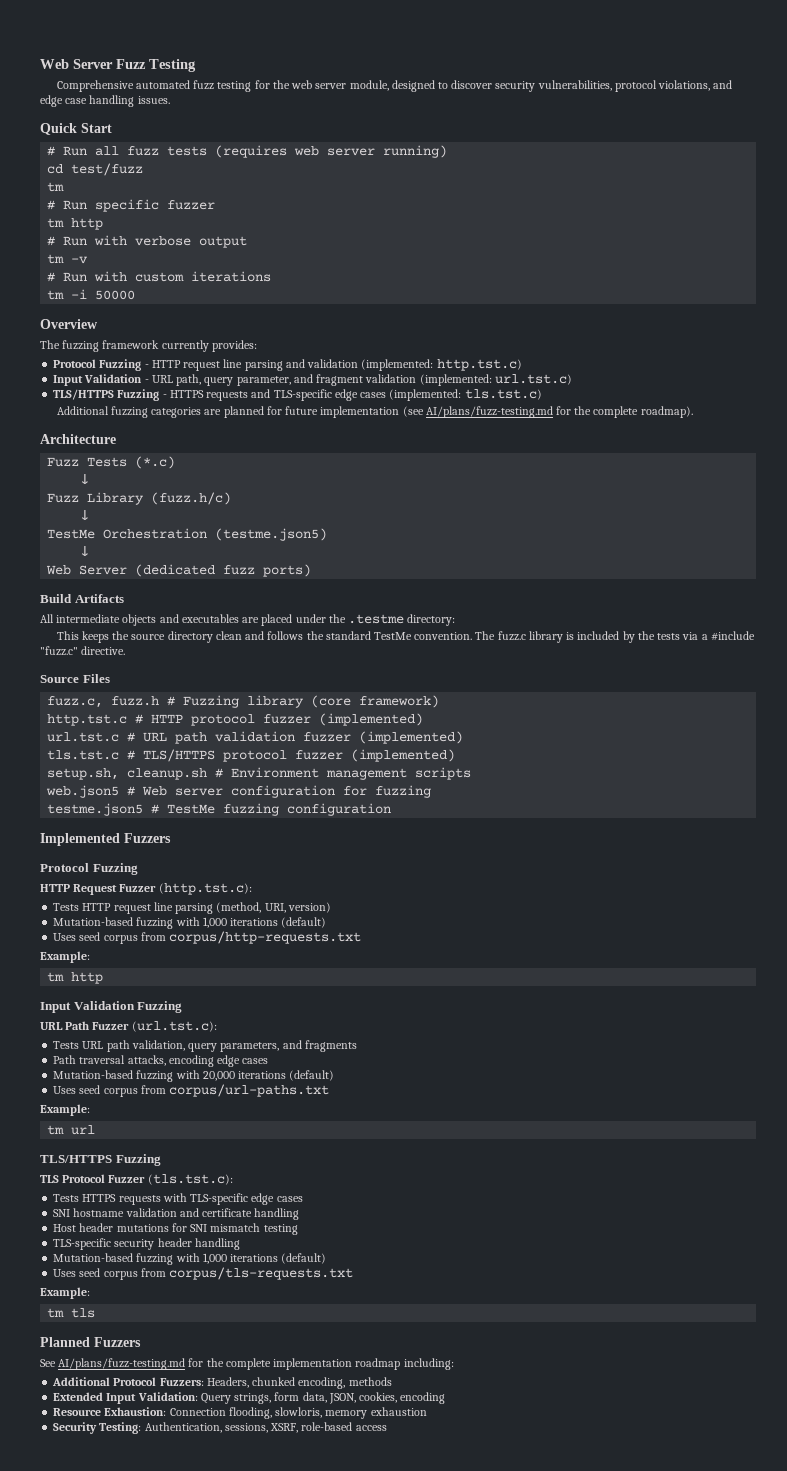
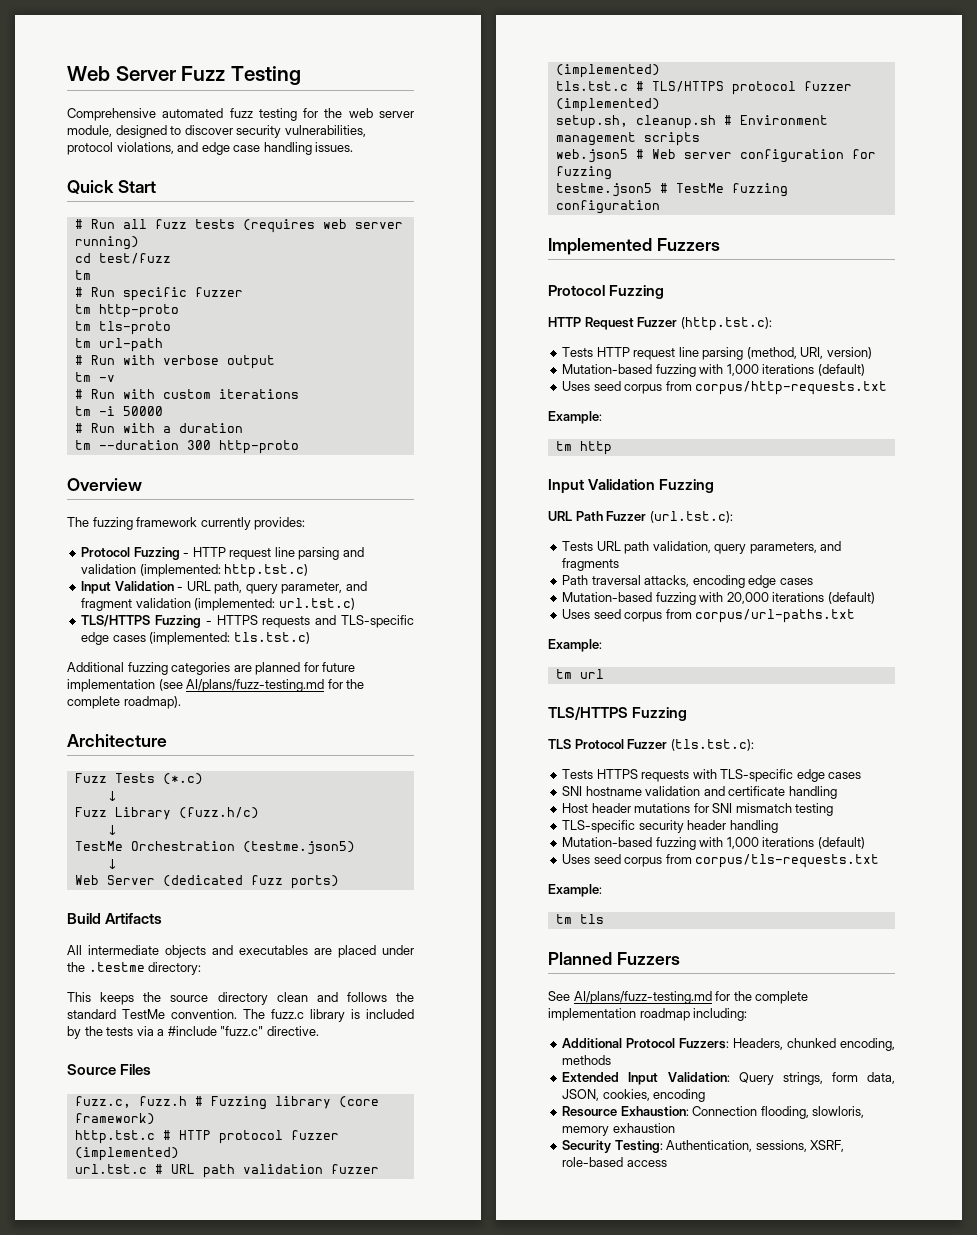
[71,218,104,230] http -> [98,304,179,318] [74,321,171,335] [74,338,163,352] http-proto // tm tls-proto // tm url-path
(136, 295) none -> [74,423,243,433] [74,440,299,454] // # Run with a duration // tm --duration 300 http-proto

